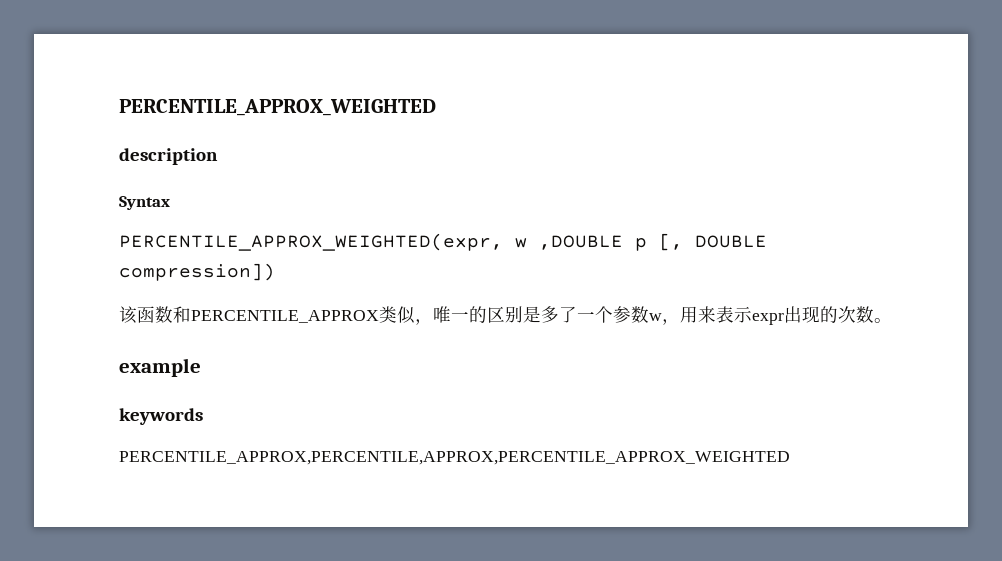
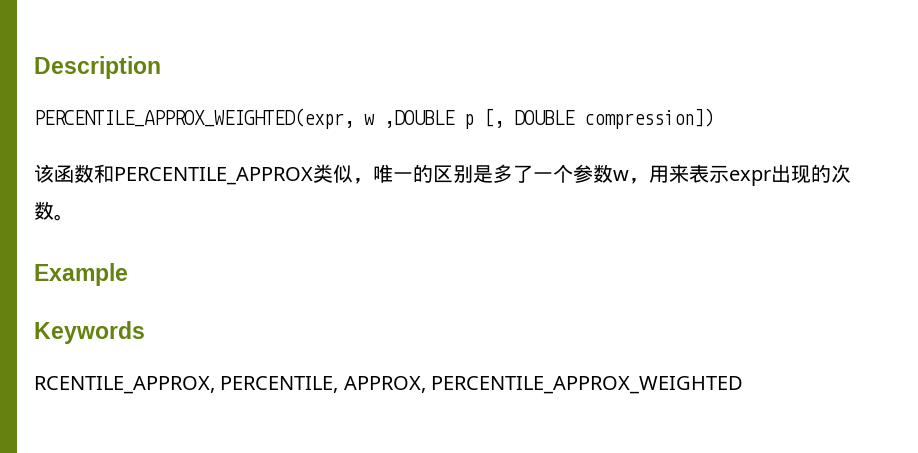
[119,99,436,116] [119,148,218,165] [119,196,170,210] PERCENTILE_APPROX_WEIGHTED // description // Syntax -> [34,56,161,79] Description
[119,358,201,377] [119,408,203,425] [119,451,790,465] example // keywords // PERCENTILE_APPROX,PERCENTILE,APPROX,PERCENTILE_APPROX_WEIGHTED -> [34,263,128,286] [34,321,145,344] [34,376,744,394] Example // Keywords // RCENTILE_APPROX, PERCENTILE, APPROX, PERCENTILE_APPROX_WEIGHTED

